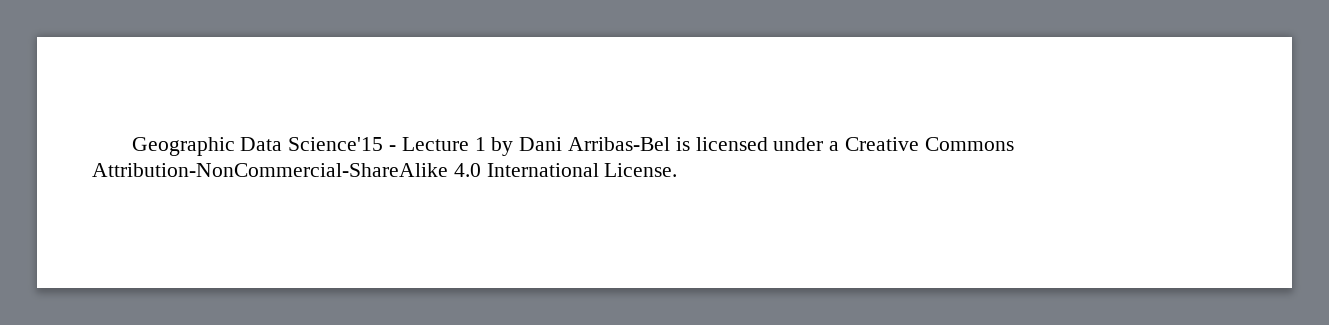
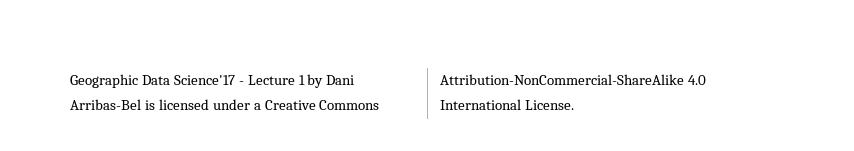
[288,137,384,151] Science'15 -> [173,75,235,85] Science'17

